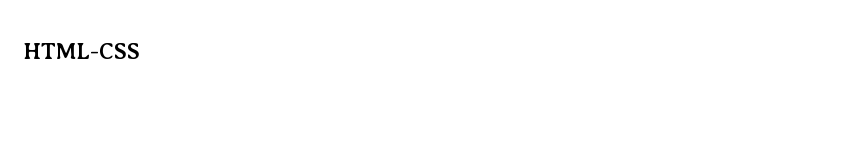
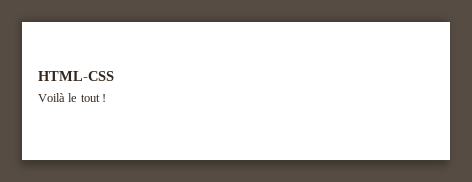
(140, 51) none -> [38,93,107,102] // Voilà le tout !

